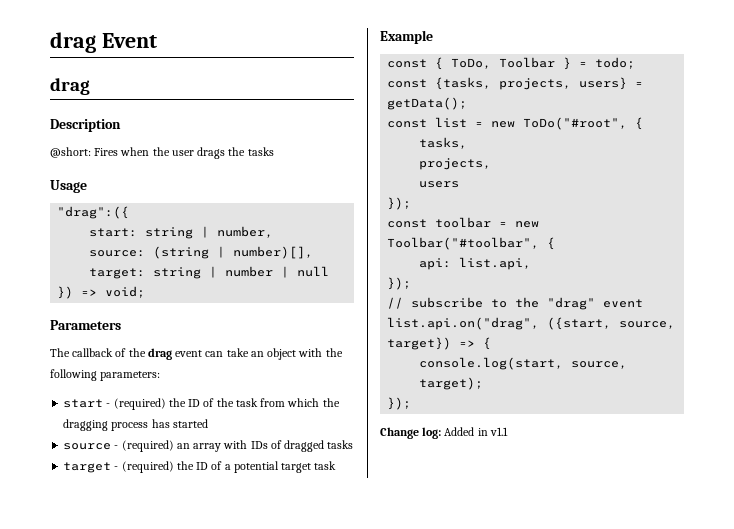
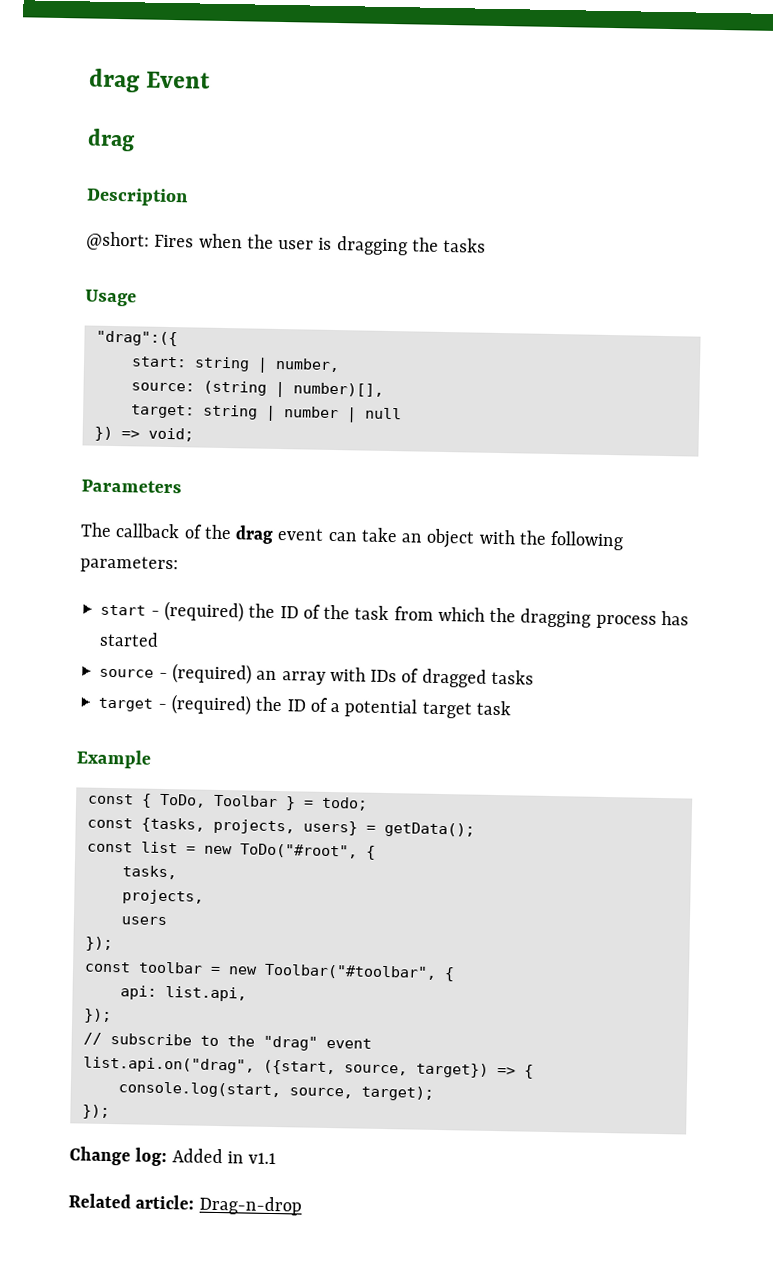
[197,147,226,159] drags -> [318,236,408,256] is dragging
(508, 431) none -> [68,1193,302,1216] // Related article: Drag-n-drop

